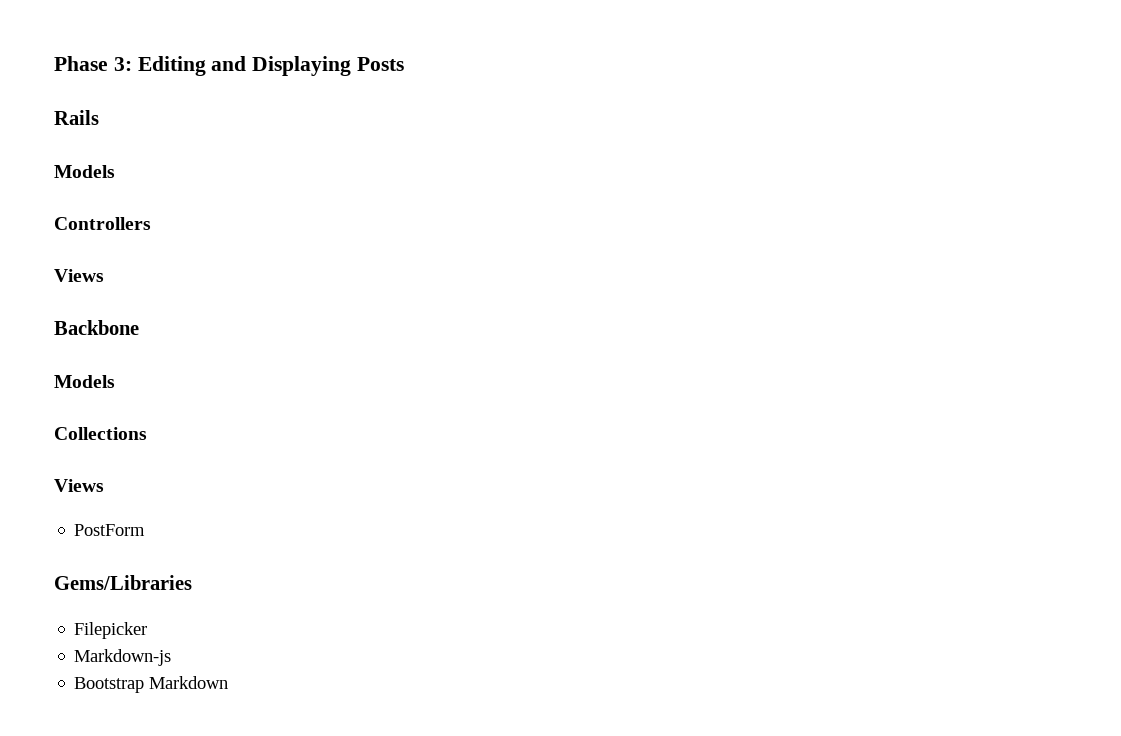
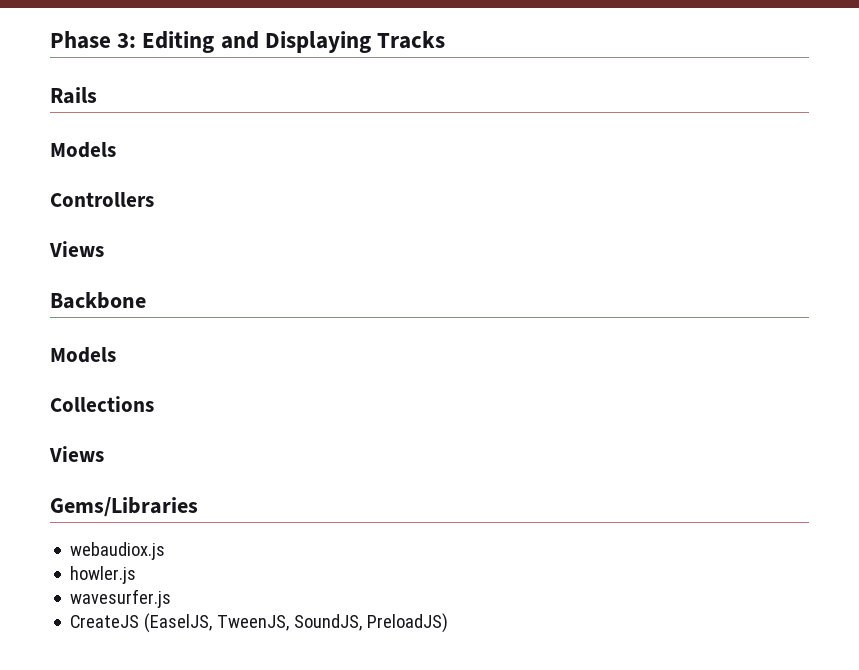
[357,57,405,71] Posts -> [377,31,446,49] Tracks
[74,524,146,536] // PostForm -> (104, 454) none
[74,622,148,639] [74,649,172,666] [74,676,229,693] Filepicker // Markdown-js // Bootstrap Markdown -> [70,542,166,560] [70,566,137,584] [70,589,172,608] [70,613,449,633] webaudiox.js // howler.js // wavesurfer.js // CreateJS (EaselJS, TweenJS, SoundJS, PreloadJS)

